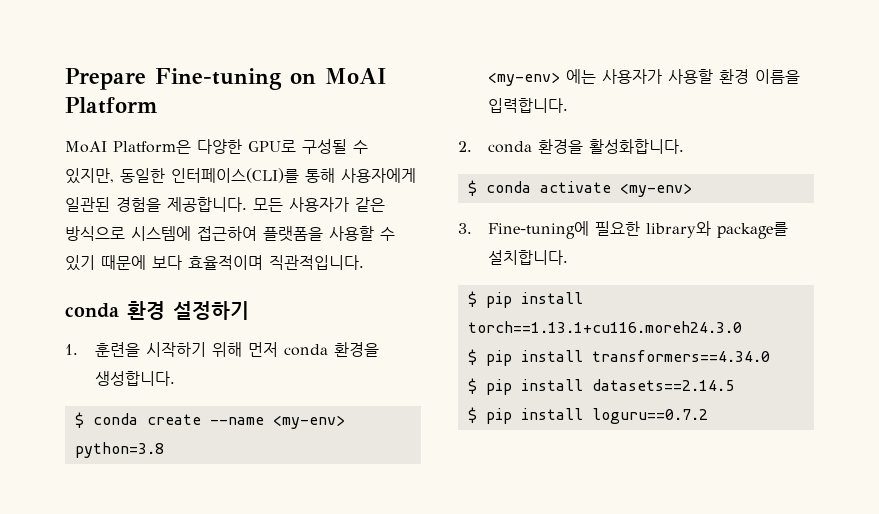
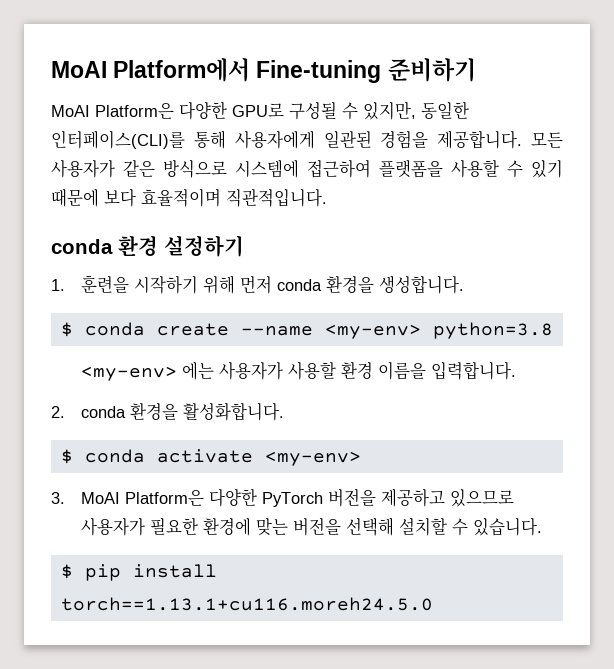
[65,68,386,90] [65,97,158,114] Prepare Fine-tuning on MoAI Platform -> [51,58,476,83] MoAI Platform에서 Fine-tuning 준비하기
[487,221,788,239] [487,250,568,265] [467,291,583,308] [467,321,742,333] [467,349,770,366] [467,378,734,395] [467,407,708,424] Fine-tuning에 필요한 library와 package를 설치합니다. // $ pip install torch==1.13.1+cu116.moreh24.3.0 // $ pip install transformers==4.34.0 // $ pip install datasets==2.14.5 // $ pip install loguru==0.7.2 -> [81,488,515,507] [81,517,543,536] [60,564,217,581] [60,597,433,611] MoAI Platform은 다양한 PyTorch 버전을 제공하고 있으므로 사용자가 필요한 환경에 맞는 버전을 선택해 설치할 수 있습니다. // $ pip install torch==1.13.1+cu116.moreh24.5.0

